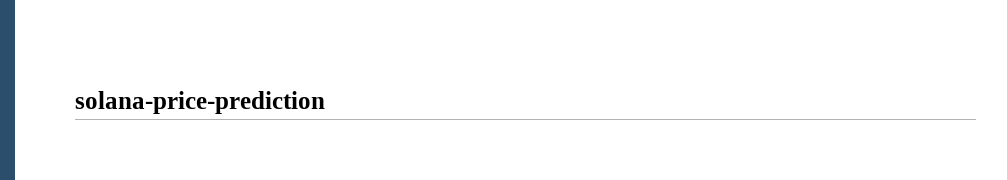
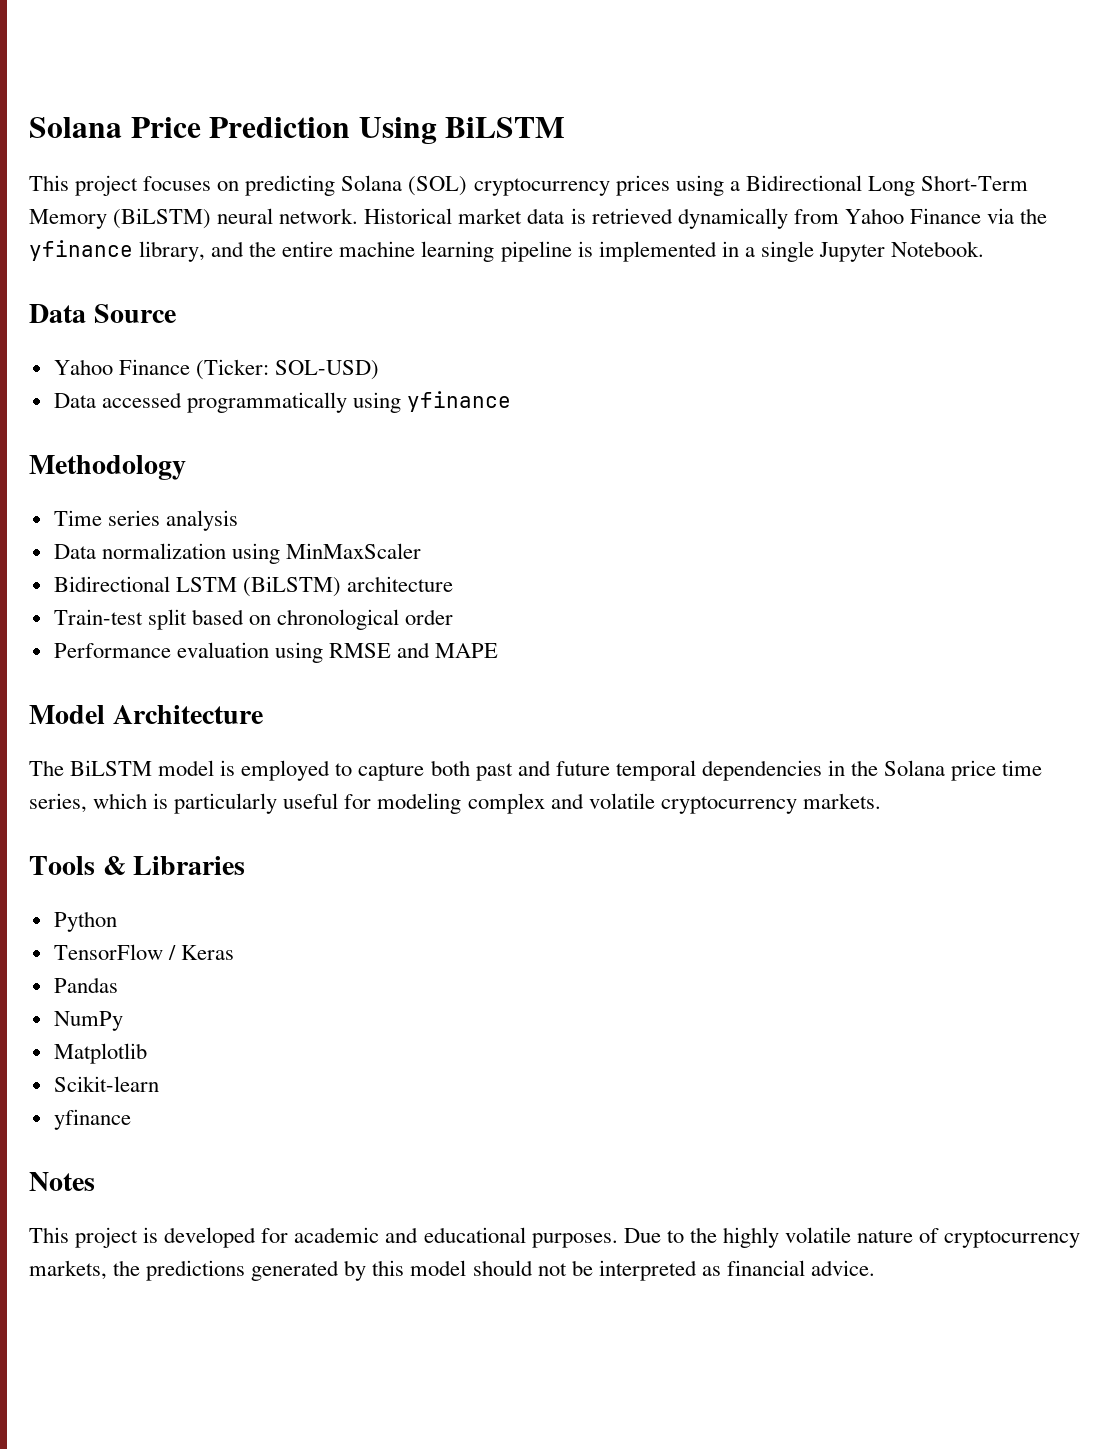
[75,91,325,114] solana-price-prediction -> [29,117,566,145] [29,175,1028,196] [29,208,1048,229] [29,240,985,262] [29,304,176,323] [53,359,379,380] [53,391,512,413] [29,455,186,480] [53,510,238,531] [53,543,421,564] [53,576,453,597] [53,609,454,630] [53,642,499,663] [29,705,263,724] [29,760,1043,781] [29,793,881,814] [29,856,246,875] [53,911,117,932] [53,944,234,960] [53,977,118,993] [53,1011,123,1031] [53,1043,147,1064] [53,1076,159,1092] [53,1109,131,1130] [29,1172,95,1191] [29,1227,1081,1248] [29,1260,875,1281] Solana Price Prediction Using BiLSTM // This project focuses on predicting Solana (SOL) cryptocurrency prices using a Bidirectional Long Short-Term Memory (BiLSTM) neural network. Historical market data is retrieved dynamically from Yahoo Finance via the yfinance library, and the entire machine learning pipeline is implemented in a single Jupyter Notebook. // Data Source // Yahoo Finance (Ticker: SOL-USD) // Data accessed programmatically using yfinance // Methodology // Time series analysis // Data normalization using MinMaxScaler // Bidirectional LSTM (BiLSTM) architecture // Train-test split based on chronological order // Performance evaluation using RMSE and MAPE // Model Architecture // The BiLSTM model is employed to capture both past and future temporal dependencies in the Solana price time series, which is particularly useful for modeling complex and volatile cryptocurrency markets. // Tools & Libraries // Python // TensorFlow / Keras // Pandas // NumPy // Matplotlib // Scikit-learn // yfinance // Notes // This project is developed for academic and educational purposes. Due to the highly volatile nature of cryptocurrency markets, the predictions generated by this model should not be interpreted as financial advice.

